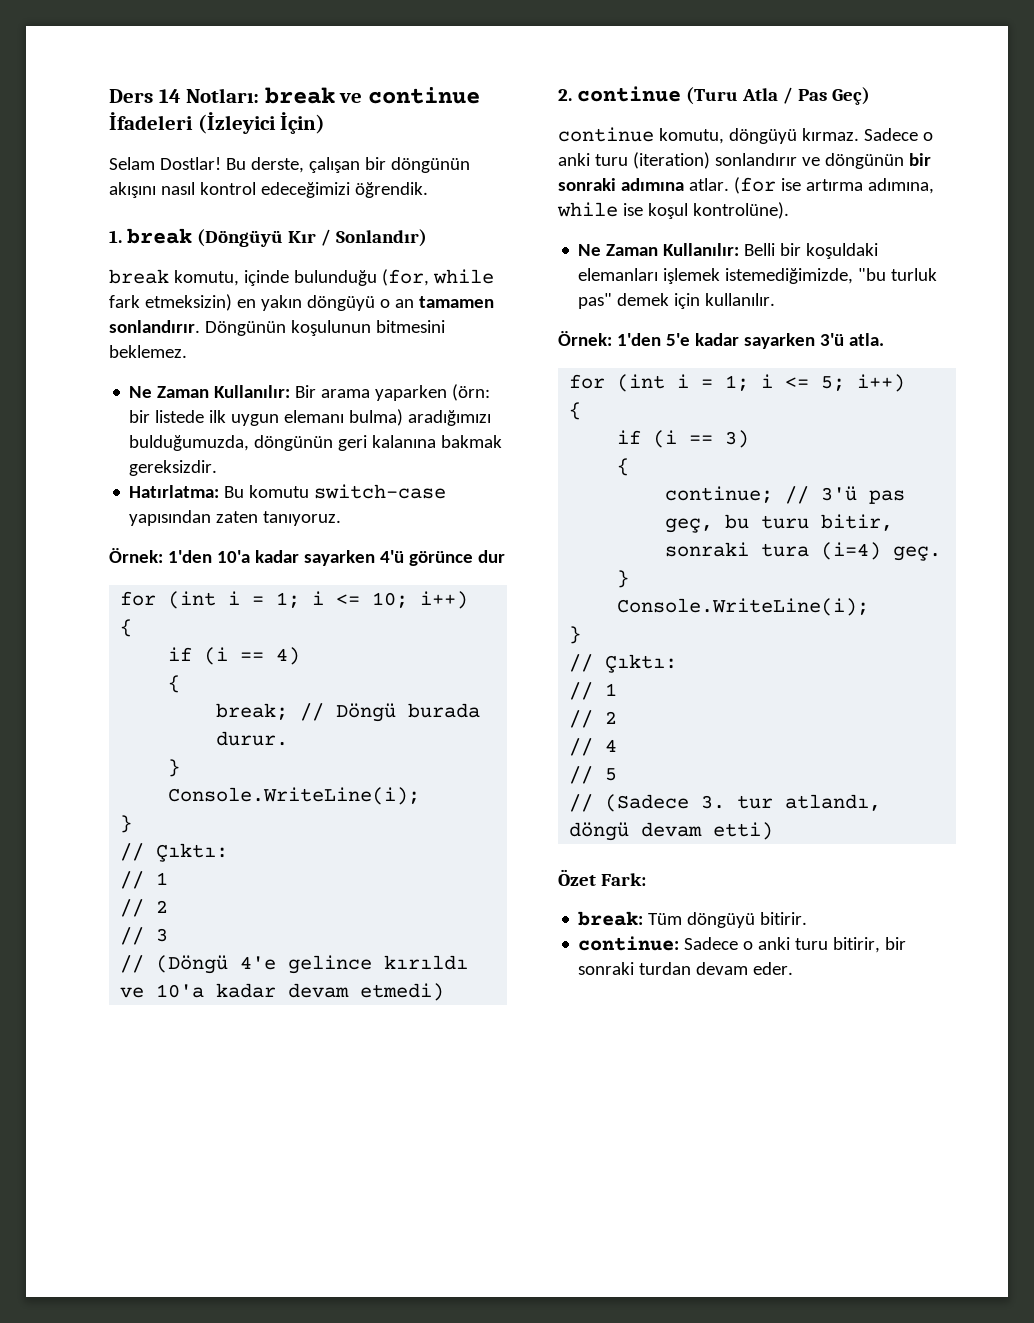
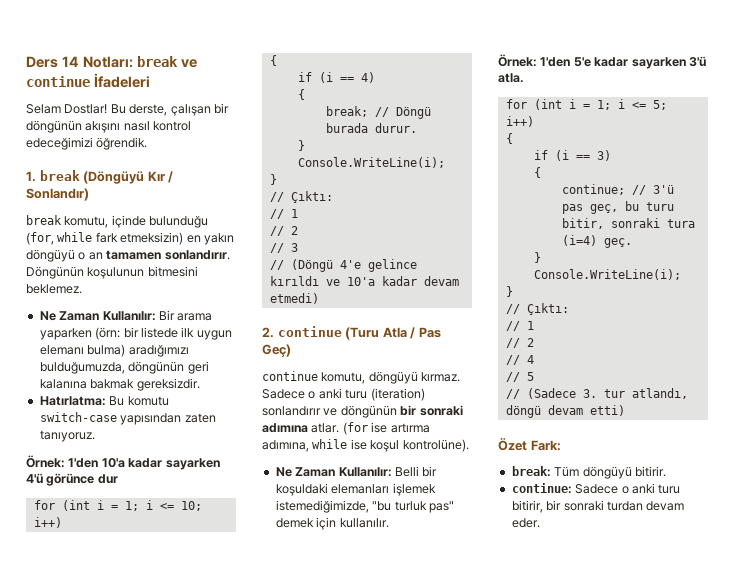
[197,112,326,134] (İzleyici İçin) -> (150, 80) none

